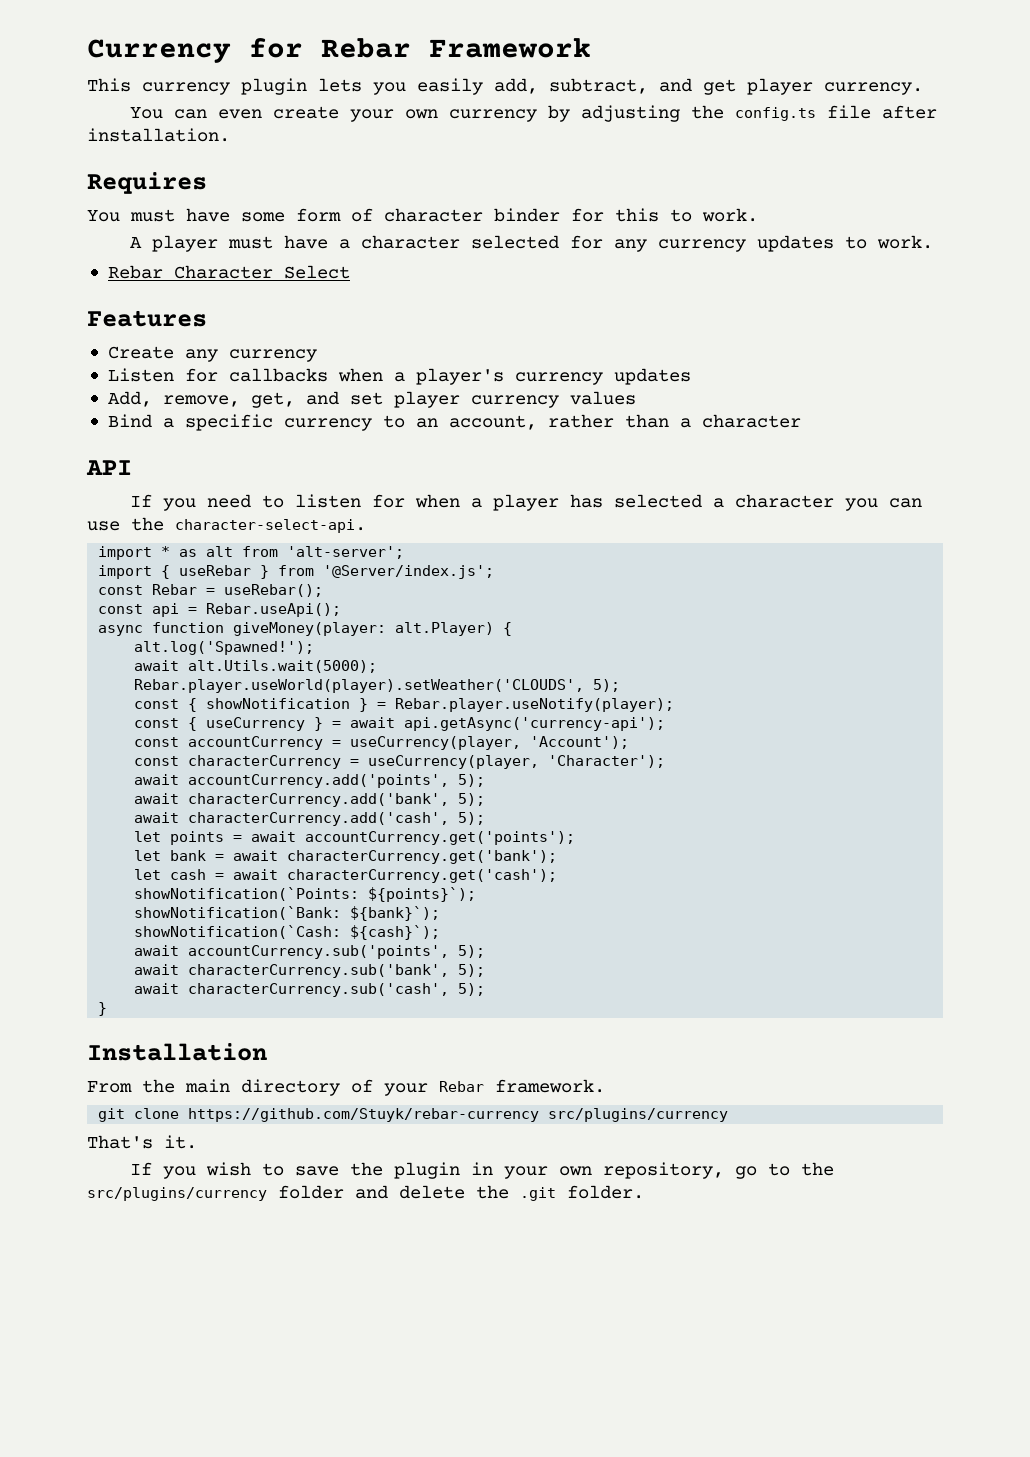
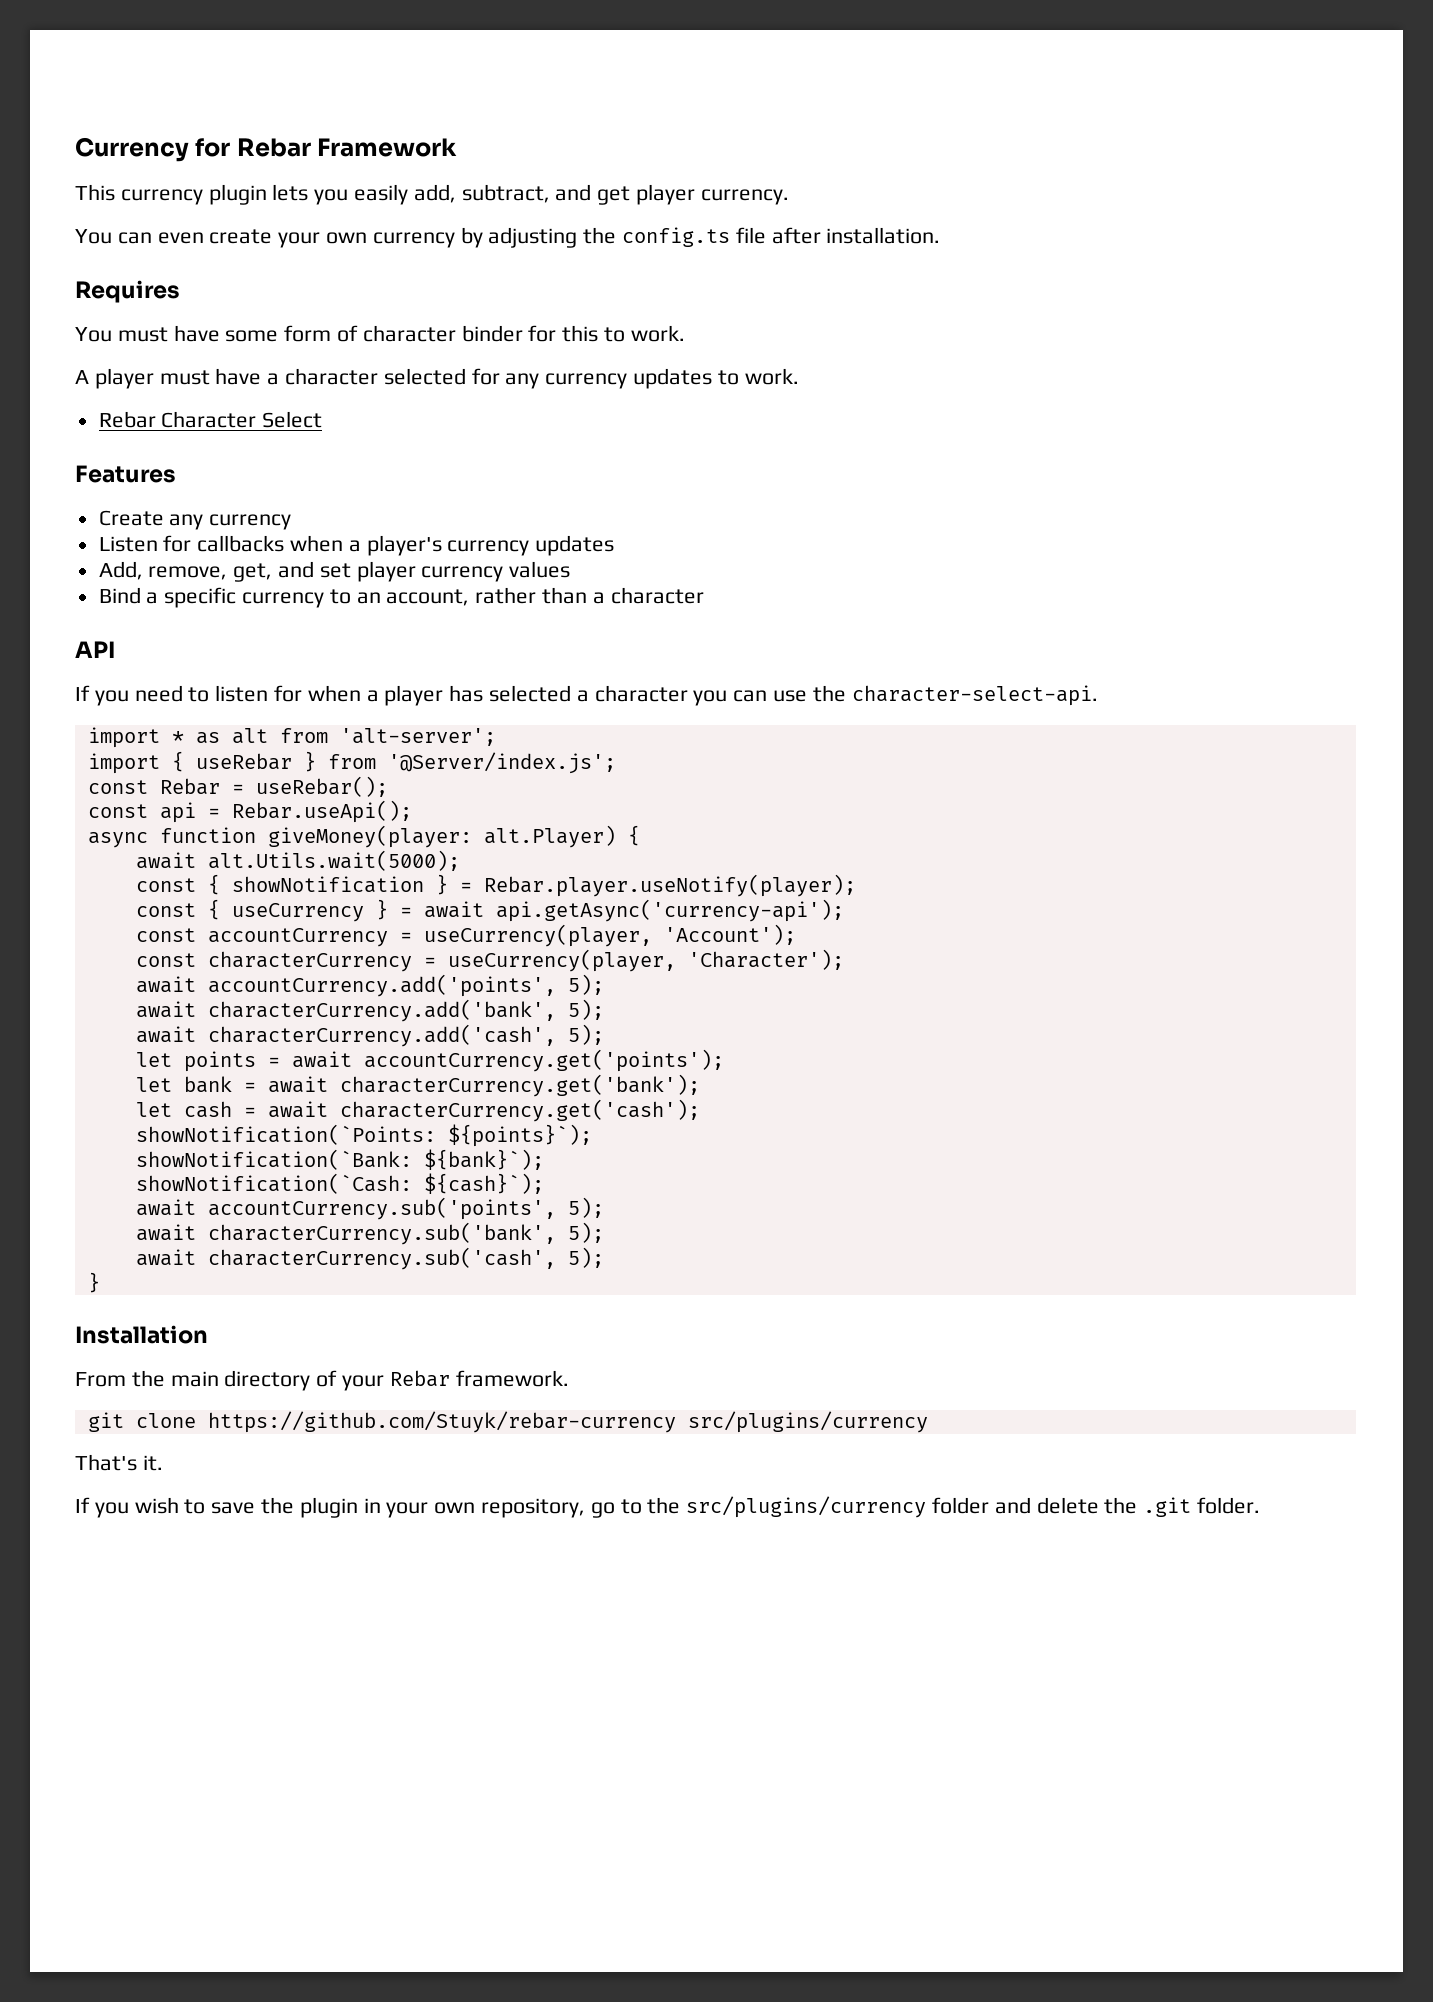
[134,641,315,655] // alt.log('Spawned!'); -> (640, 835) none
[134,679,621,693] // Rebar.player.useWorld(player).setWeather('CLOUDS', 5); -> (460, 860) none

